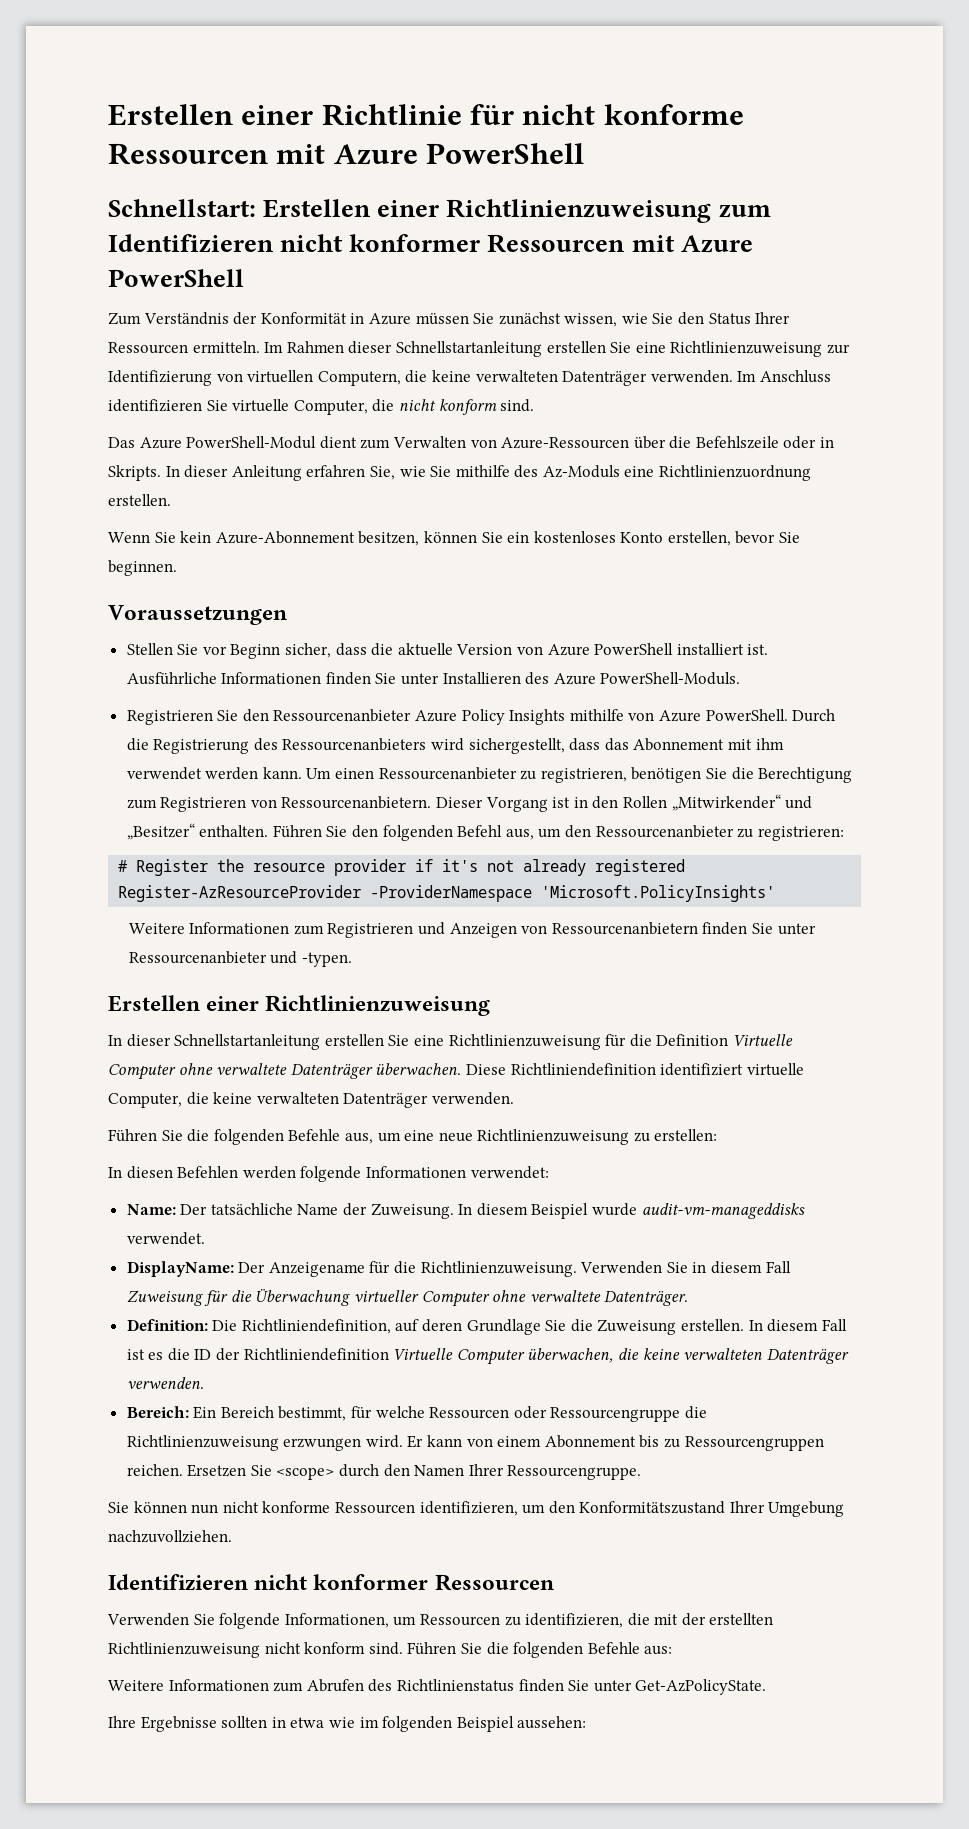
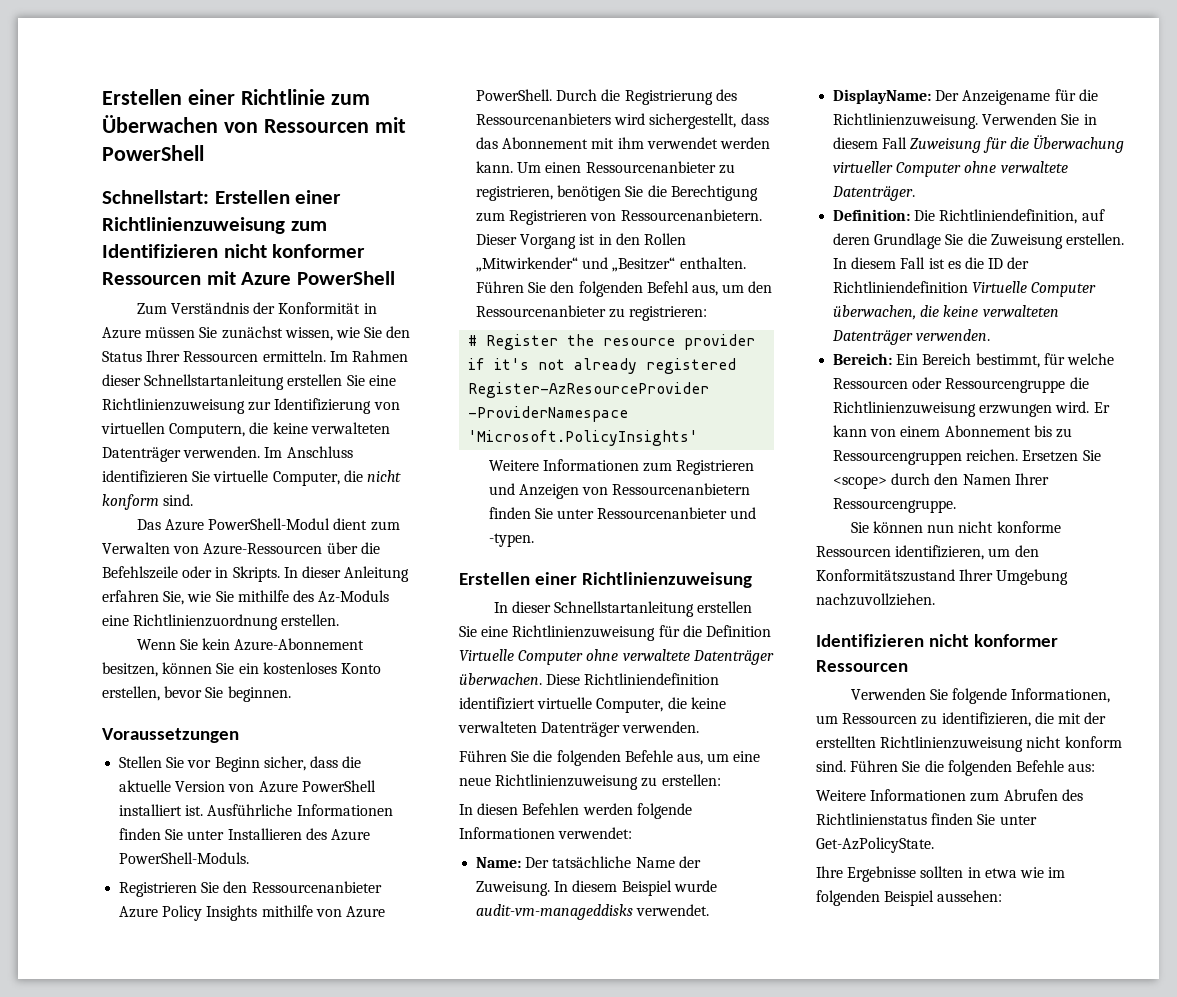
[470,104,744,125] [108,143,418,165] für nicht konforme Ressourcen mit Azure -> [330,94,370,105] [102,115,406,133] zum Überwachen von Ressourcen mit

